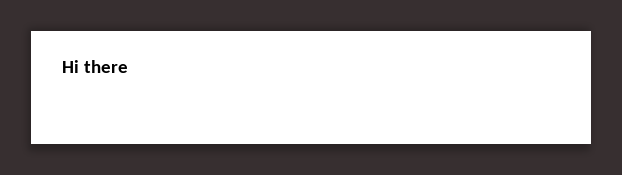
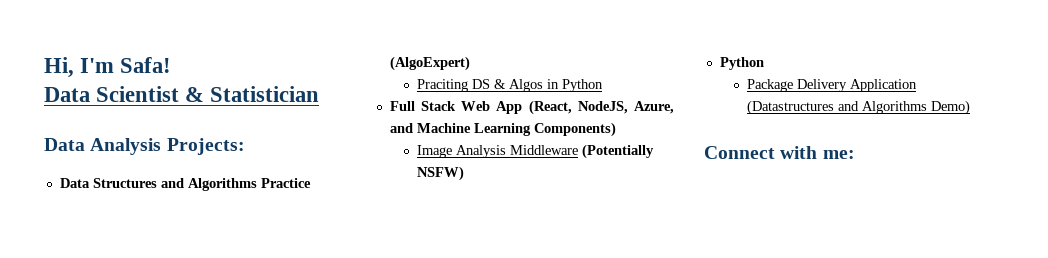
[62,60,129,73] Hi there -> [44,57,172,78] [44,86,320,102] [44,138,245,155] [59,178,311,191] [389,56,470,71] [417,79,604,92] [389,100,674,115] [389,122,616,137] [417,144,655,159] [417,166,465,181] [719,57,764,70] [747,79,918,92] [747,100,971,115] [704,146,855,159] Hi, I'm Safa! // Data Scientist & Statistician // Data Analysis Projects: // Data Structures and Algorithms Practice (AlgoExpert) // Praciting DS & Algos in Python // Full Stack Web App (React, NodeJS, Azure, and Machine Learning Components) // Image Analysis Middleware (Potentially NSFW) // Python // Package Delivery Application (Datastructures and Algorithms Demo) // Connect with me:

